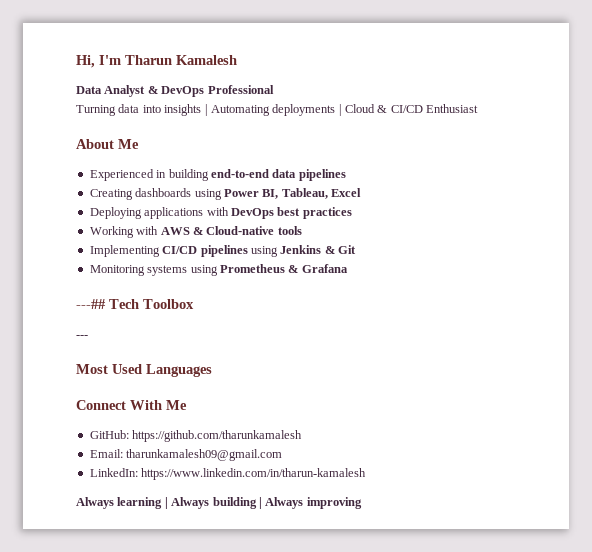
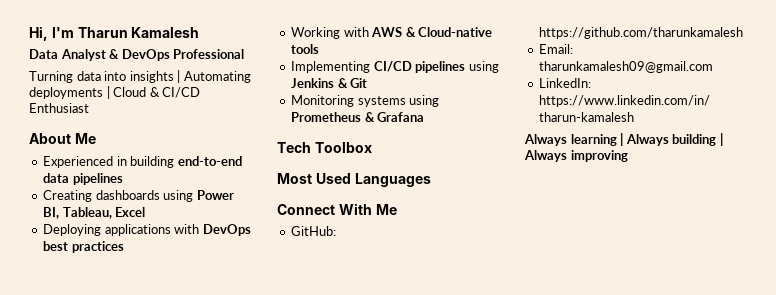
[76,299,106,309] ---## -> (425, 117) none
[76,335,88,338] // --- -> (372, 147) none

